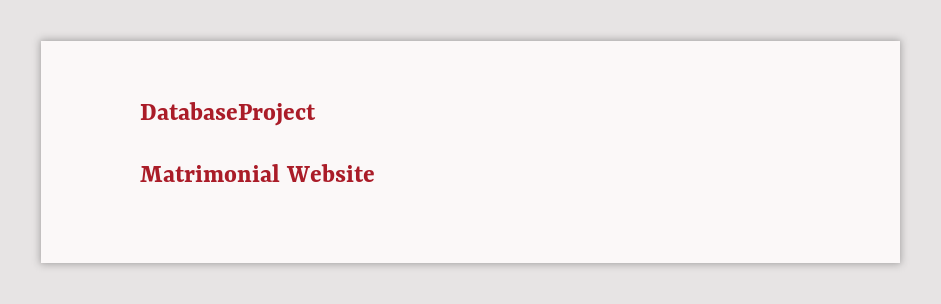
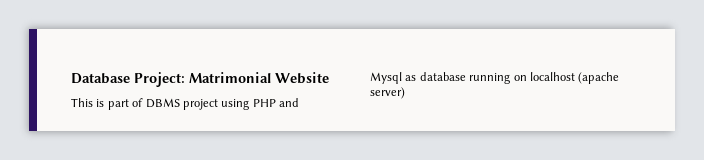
[140,102,316,126] DatabaseProject // -> [71,72,185,87] Database Project:
(376, 173) none -> [71,98,299,110] [370,72,620,84] [370,87,405,99] // This is part of DBMS project using PHP and Mysql as database running on localhost (apache server)

